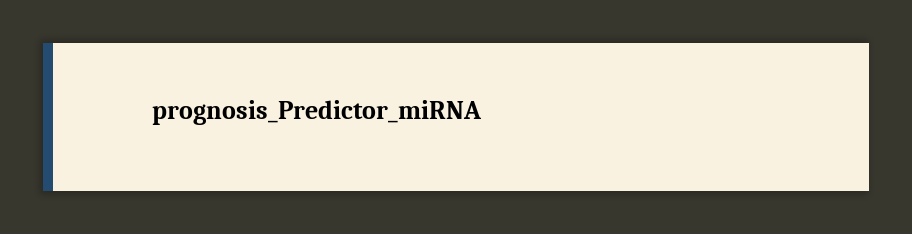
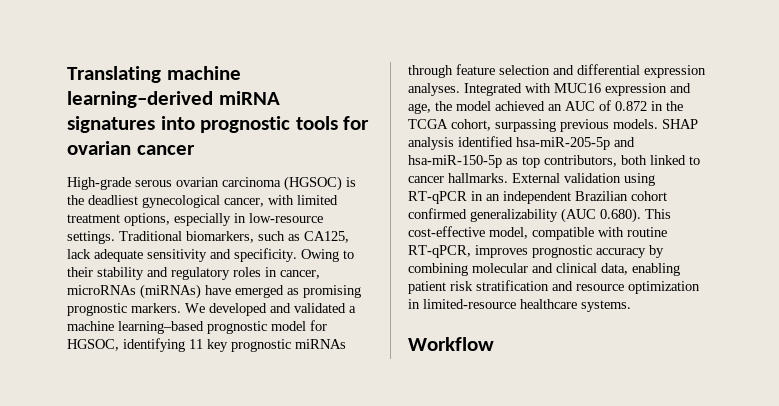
[152,100,482,125] prognosis_Predictor_miRNA -> [67,66,241,83] [67,91,280,108] [67,116,370,133] [67,141,195,155] [67,176,356,191] [67,195,338,208] [67,213,323,226] [67,231,349,244] [67,248,354,262] [67,267,320,280] [67,284,361,299] [67,303,356,316] [67,320,327,334] [67,338,346,352] [408,64,706,78] [408,83,691,96] [408,100,683,114] [408,119,698,132] [408,136,635,150] [408,155,700,168] [408,173,655,186] [408,191,667,204] [408,208,671,223] [408,226,667,240] [408,245,664,258] [408,263,680,276] [408,280,700,294] [408,299,631,312] [408,337,494,351] Translating machine learning–derived miRNA signatures into prognostic tools for ovarian cancer // High-grade serous ovarian carcinoma (HGSOC) is the deadliest gynecological cancer, with limited treatment options, especially in low-resource settings. Traditional biomarkers, such as CA125, lack adequate sensitivity and specificity. Owing to their stability and regulatory roles in cancer, microRNAs (miRNAs) have emerged as promising prognostic markers. We developed and validated a machine learning–based prognostic model for HGSOC, identifying 11 key prognostic miRNAs through feature selection and differential expression analyses. Integrated with MUC16 expression and age, the model achieved an AUC of 0.872 in the TCGA cohort, surpassing previous models. SHAP analysis identified hsa-miR-205-5p and hsa-miR-150-5p as top contributors, both linked to cancer hallmarks. External validation using RT-qPCR in an independent Brazilian cohort confirmed generalizability (AUC 0.680). This cost-effective model, compatible with routine RT-qPCR, improves prognostic accuracy by combining molecular and clinical data, enabling patient risk stratification and resource optimization in limited-resource healthcare systems. // Workflow

